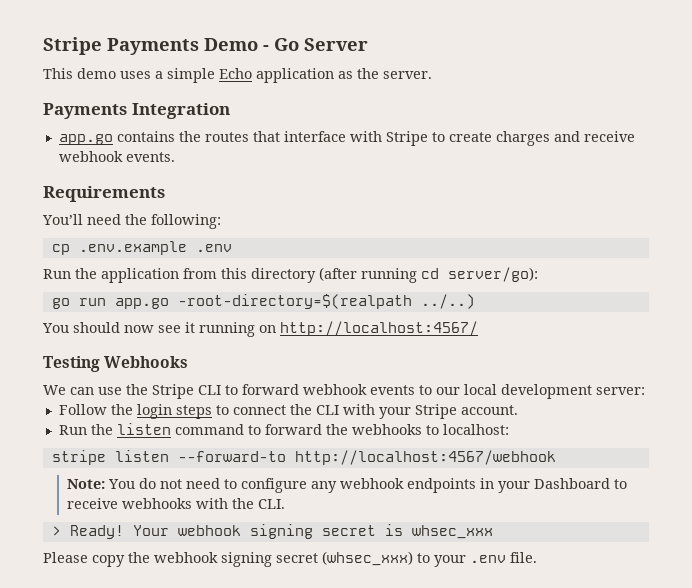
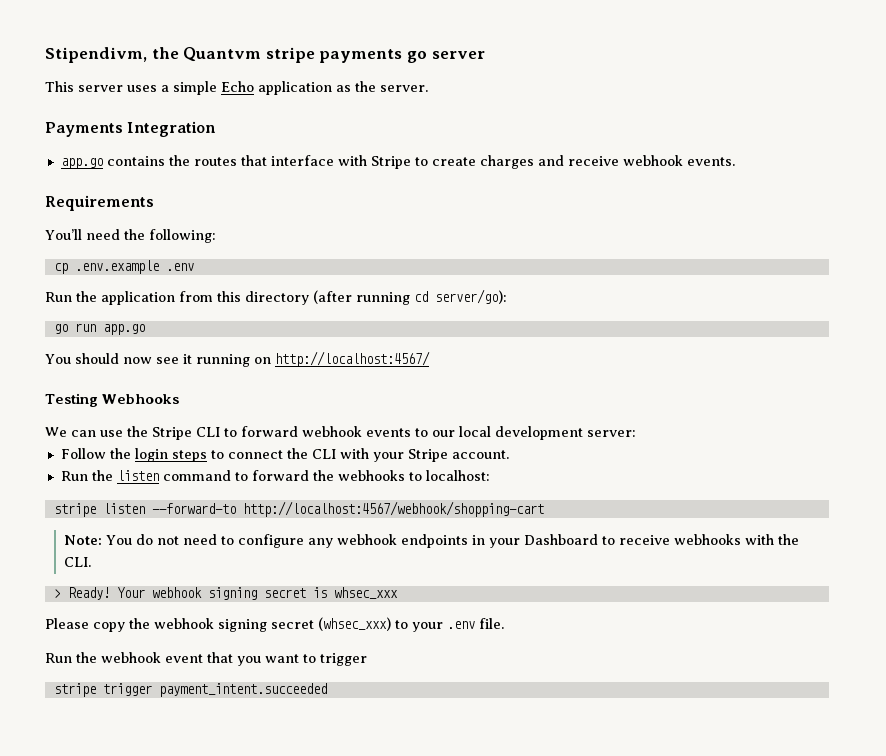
[43,37,368,55] Stripe Payments Demo - Go Server -> [45,47,485,63] Stipendivm, the Quantvm stripe payments go server
[77,68,116,79] demo -> [78,85,123,92] server
[177,294,475,309] -root-directory=$(realpath ../..) -> (145, 329) none
[294,450,556,465] http://localhost:4567/webhook -> [242,501,544,517] http://localhost:4567/webhook/shopping-cart
(537, 557) none -> [45,652,367,666] [53,683,327,697] // Run the webhook event that you want to trigger // stripe trigger payment_intent.succeeded

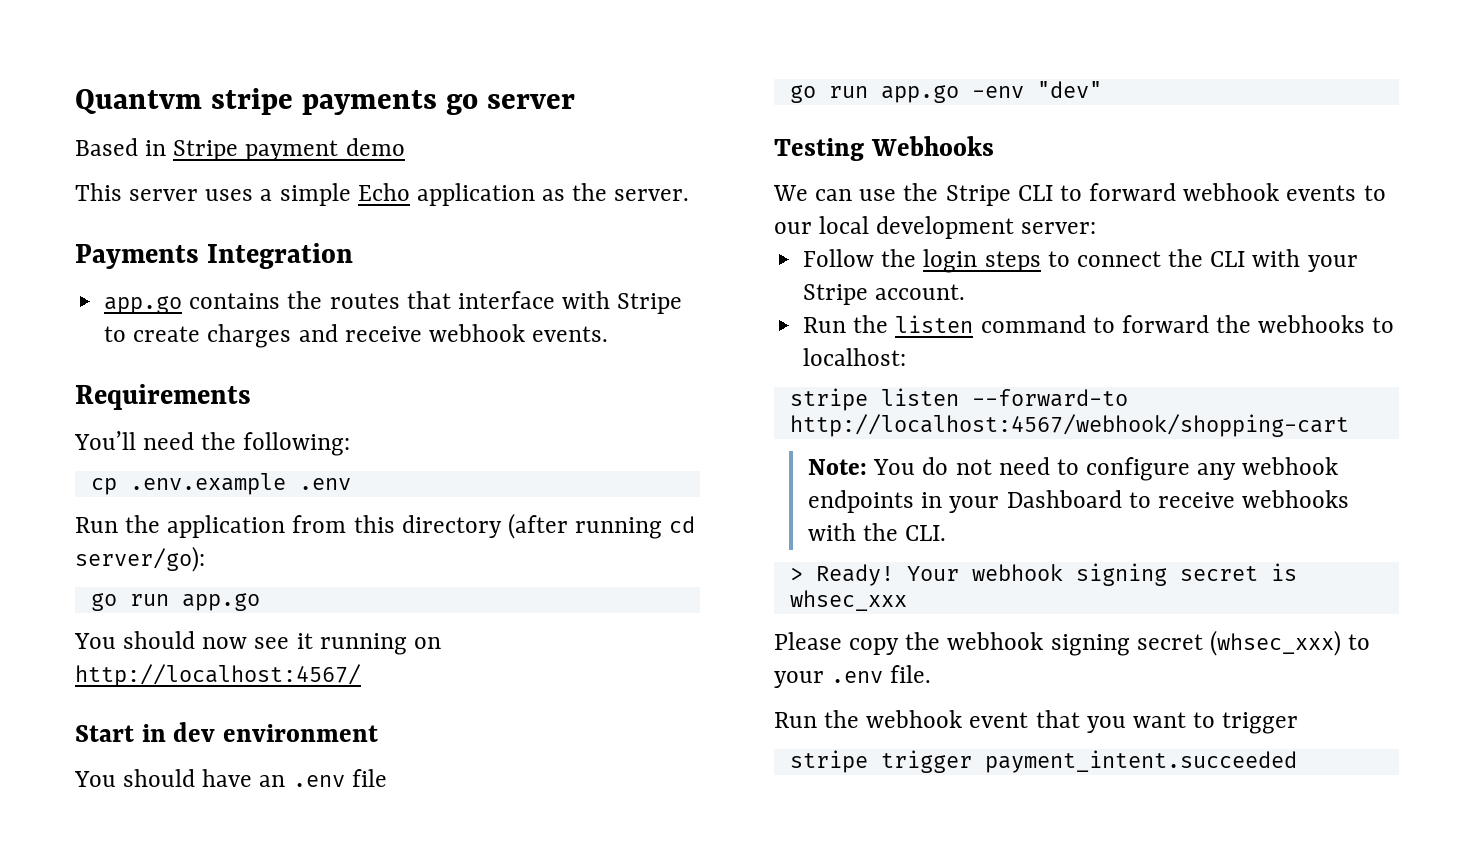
[45,47,179,63] Stipendivm, the -> (75, 101) none
(485, 55) none -> [75,138,405,161] // Based in Stripe payment demo
(430, 359) none -> [75,722,379,742] [74,769,387,787] [789,81,1102,103] // Start in dev environment // You should have an .env file // go run app.go -env "dev"

